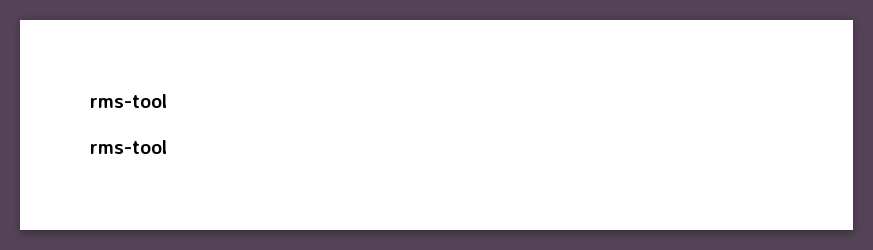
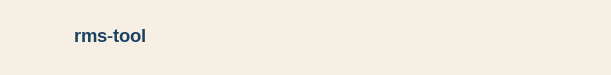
[90,94,167,108] [90,140,167,154] rms-tool // rms-tool -> [74,29,146,42] rms-tool

